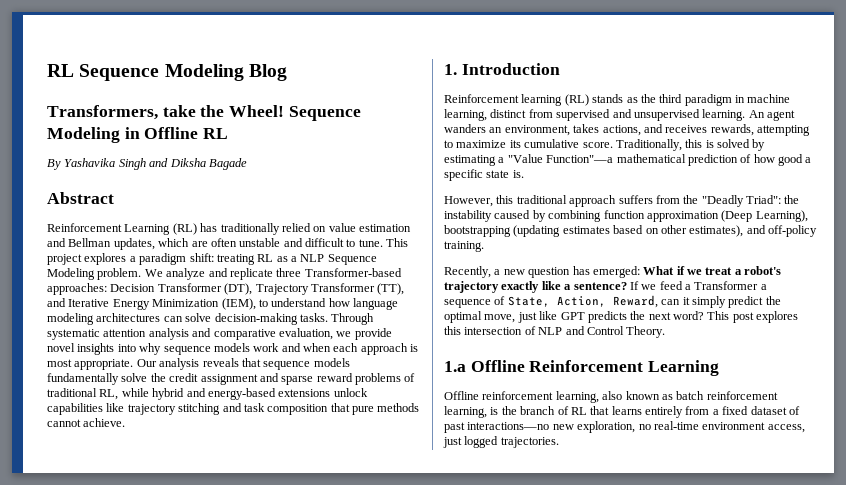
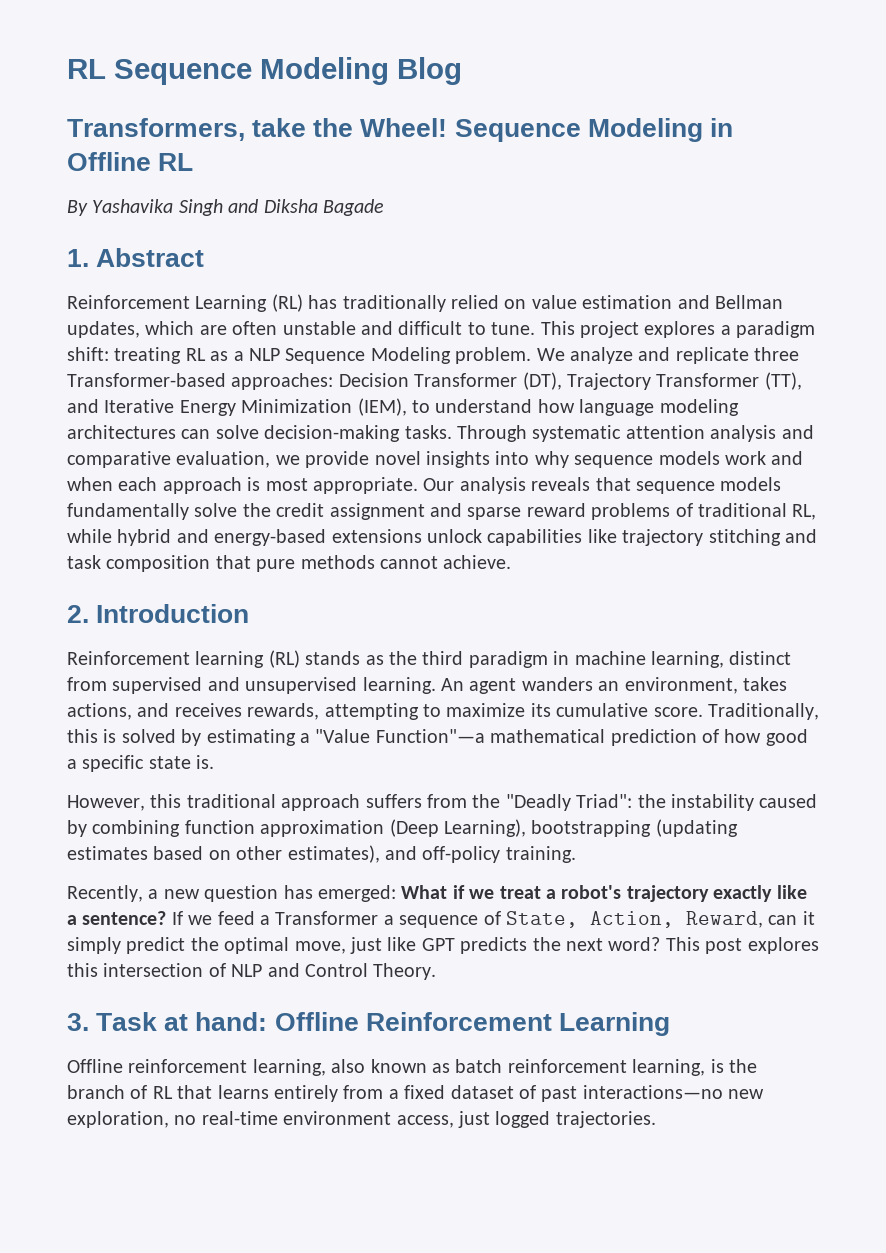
(247, 164) none -> [67,249,89,267] 1.
[444,64,457,75] 1. -> [67,605,89,623] 2.
[444,361,466,372] 1.a -> [67,1012,268,1031] 3. Task at hand:

